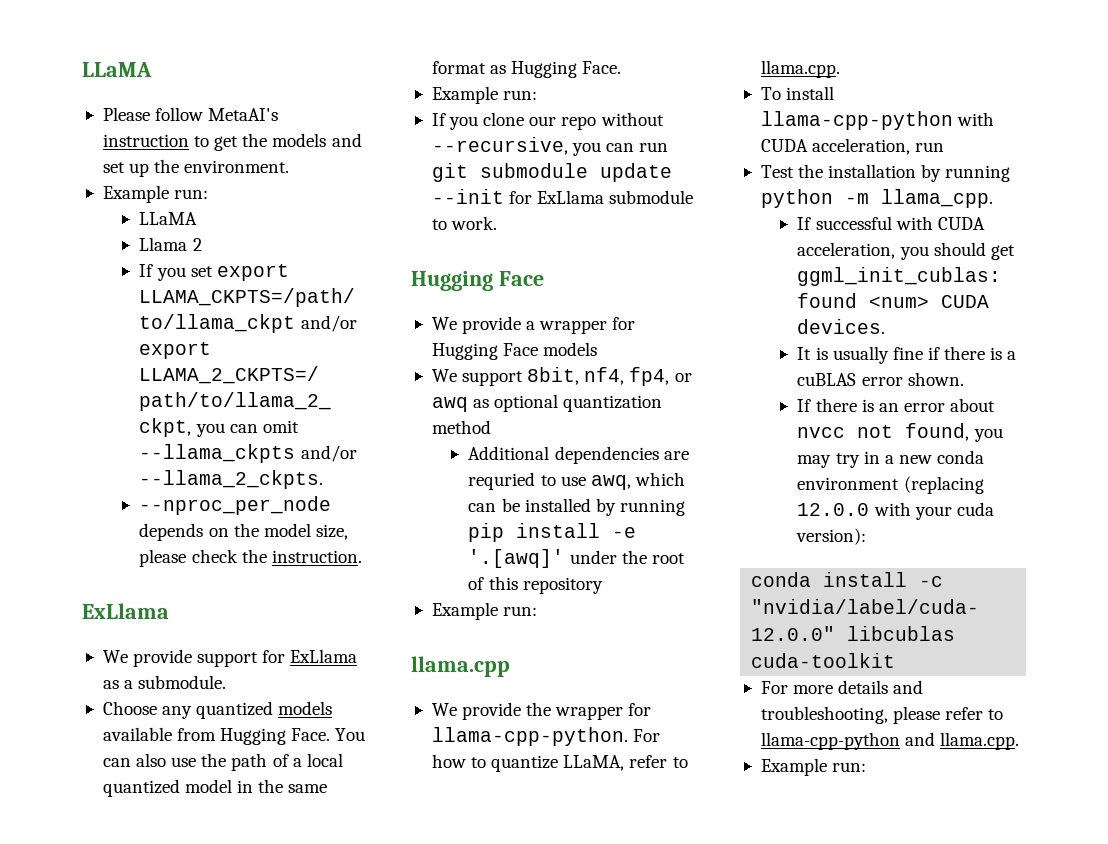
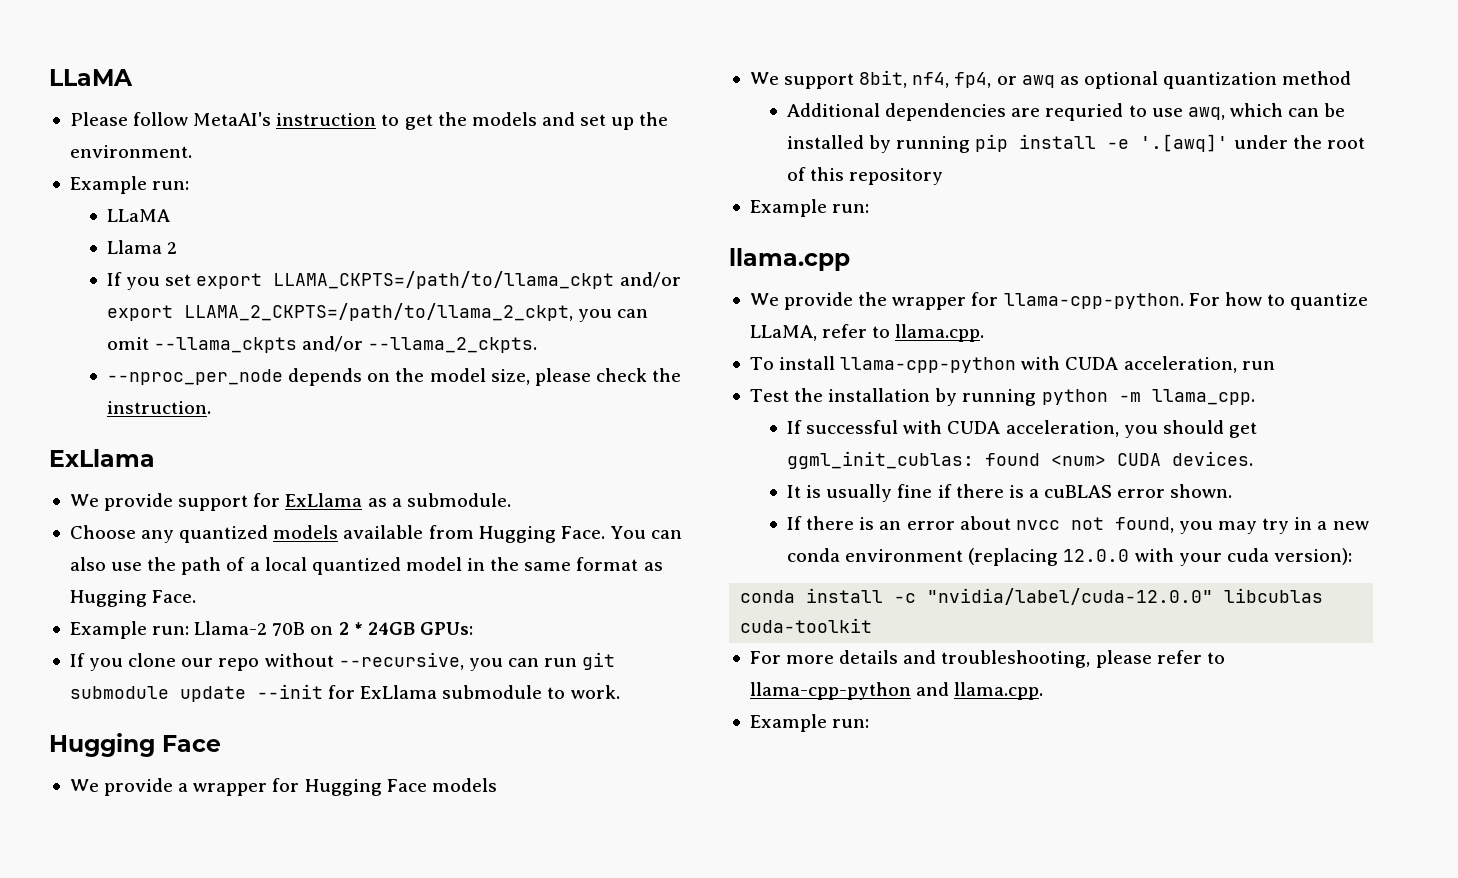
(538, 95) none -> [194,621,473,636] Llama-2 70B on 2 * 24GB GPUs:

